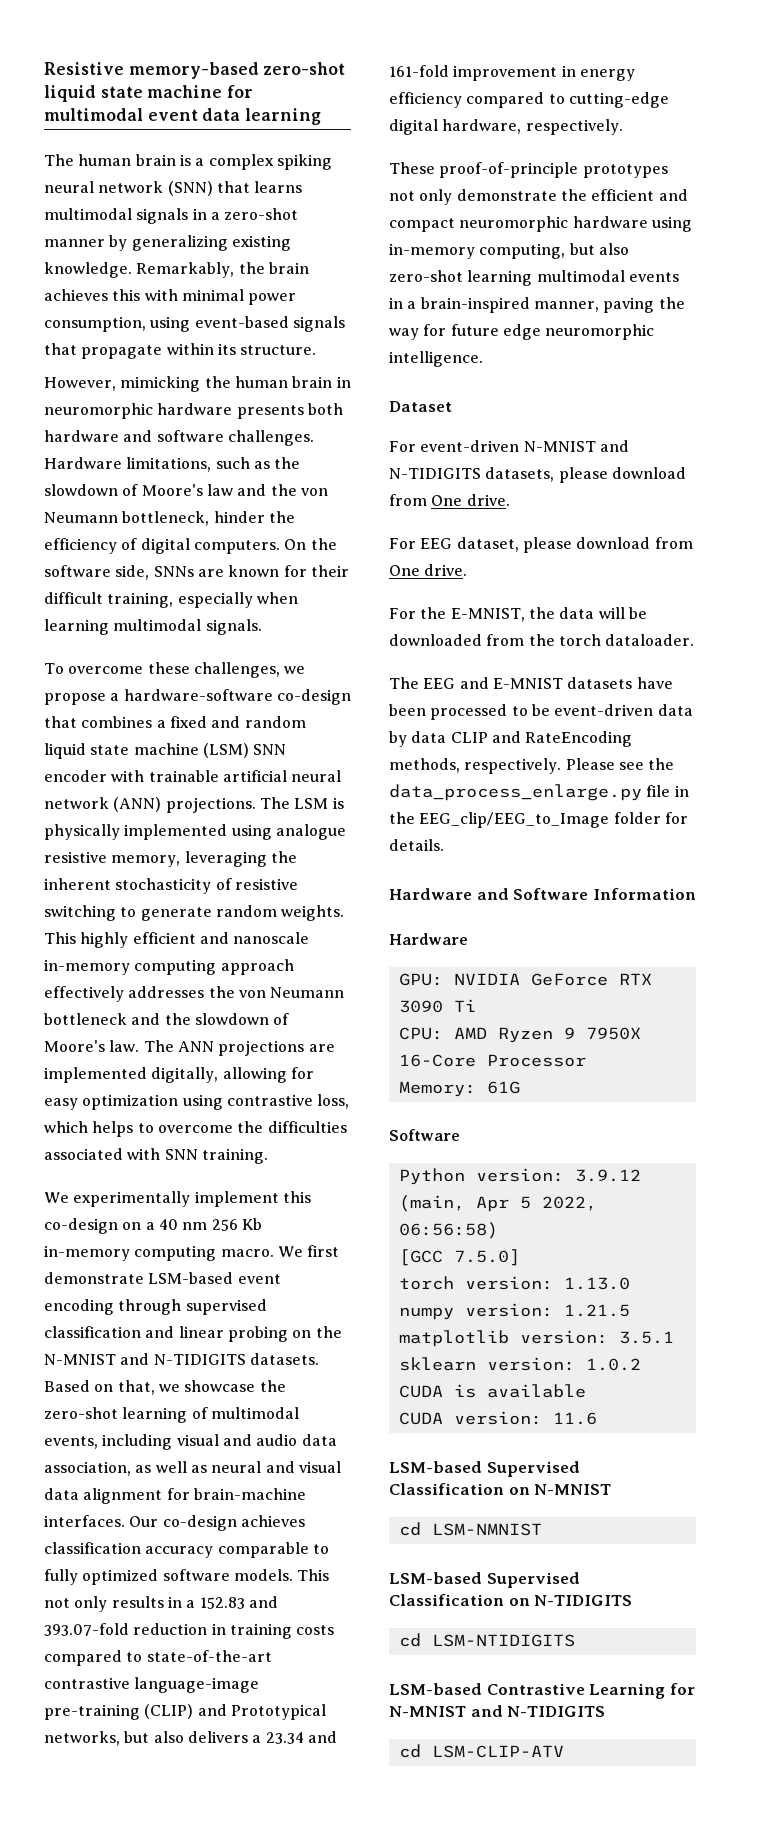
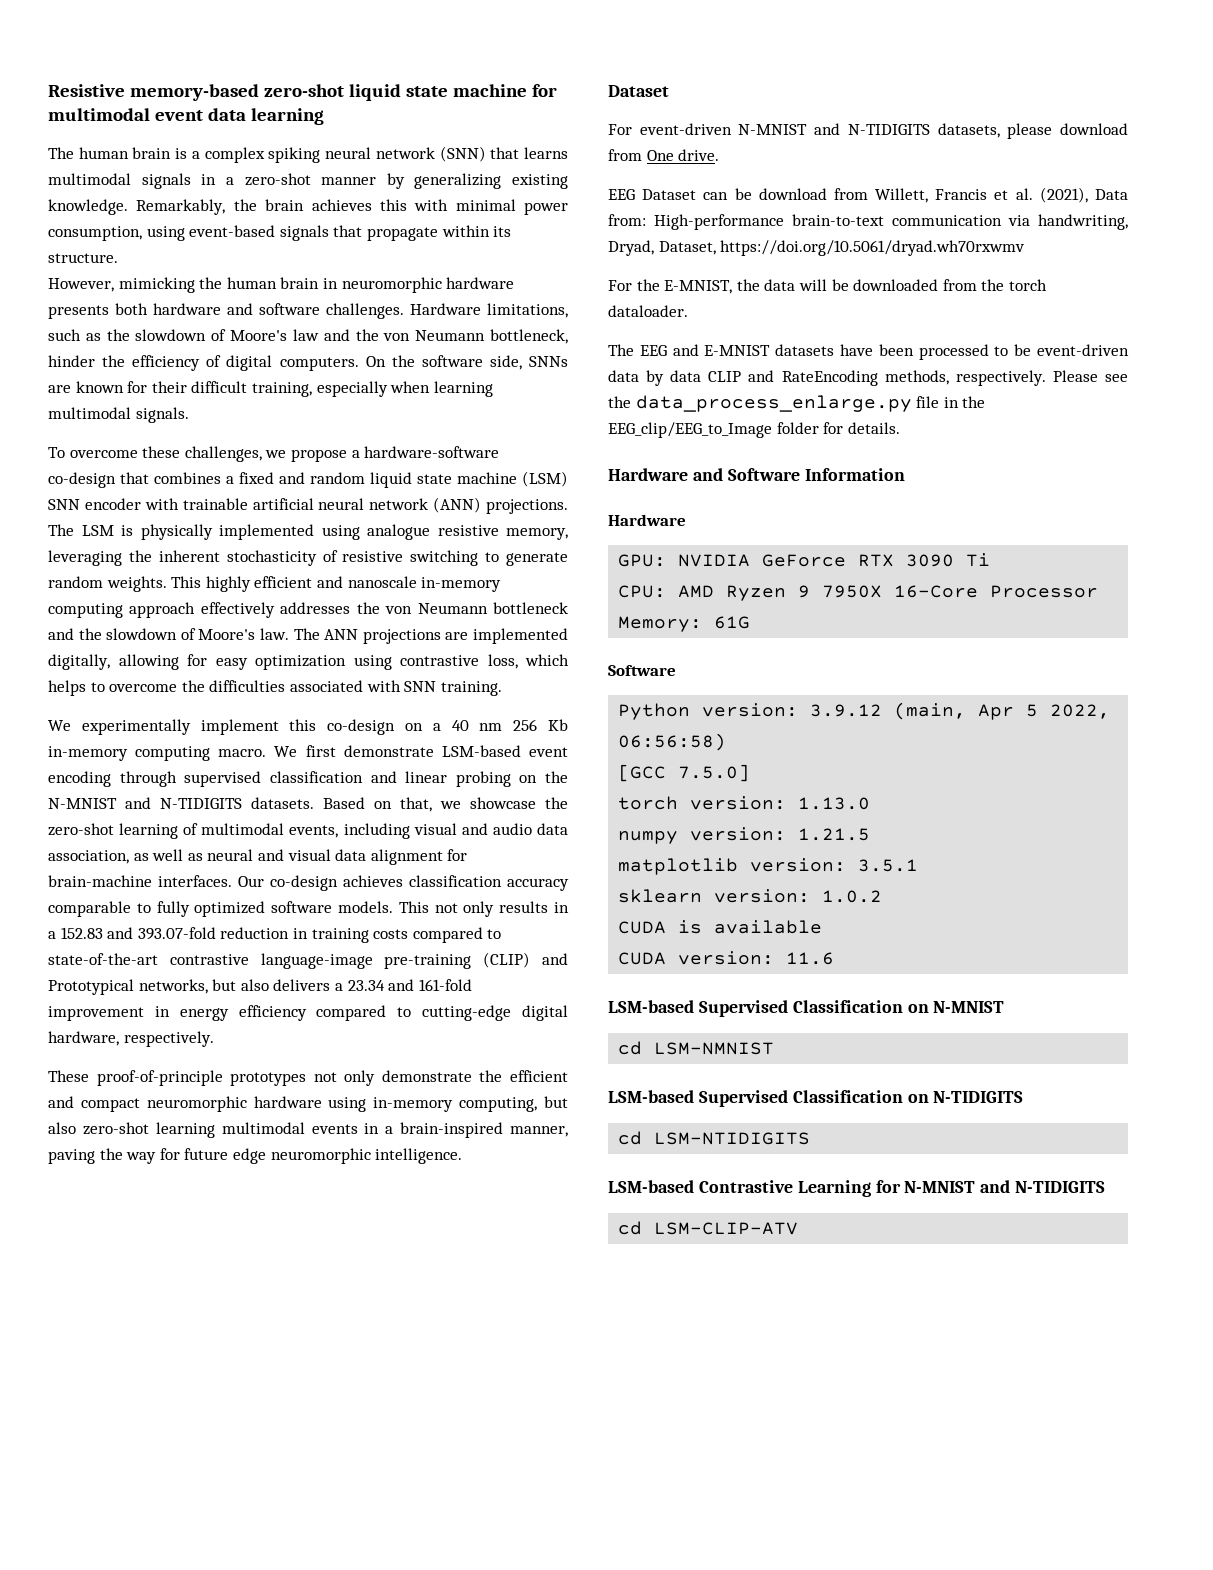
[389,537,693,553] [389,564,468,576] For EEG dataset, please download from One drive. -> [608,187,1128,203] [608,214,1128,230] [608,240,1026,256] EEG Dataset can be download from Willett, Francis et al. (2021), Data from: High-performance brain-to-text communication via handwriting, Dryad, Dataset, https://doi.org/10.5061/dryad.wh70rxwmv

